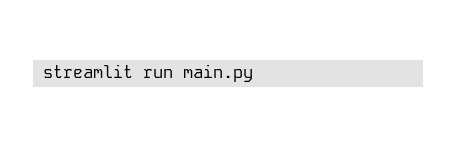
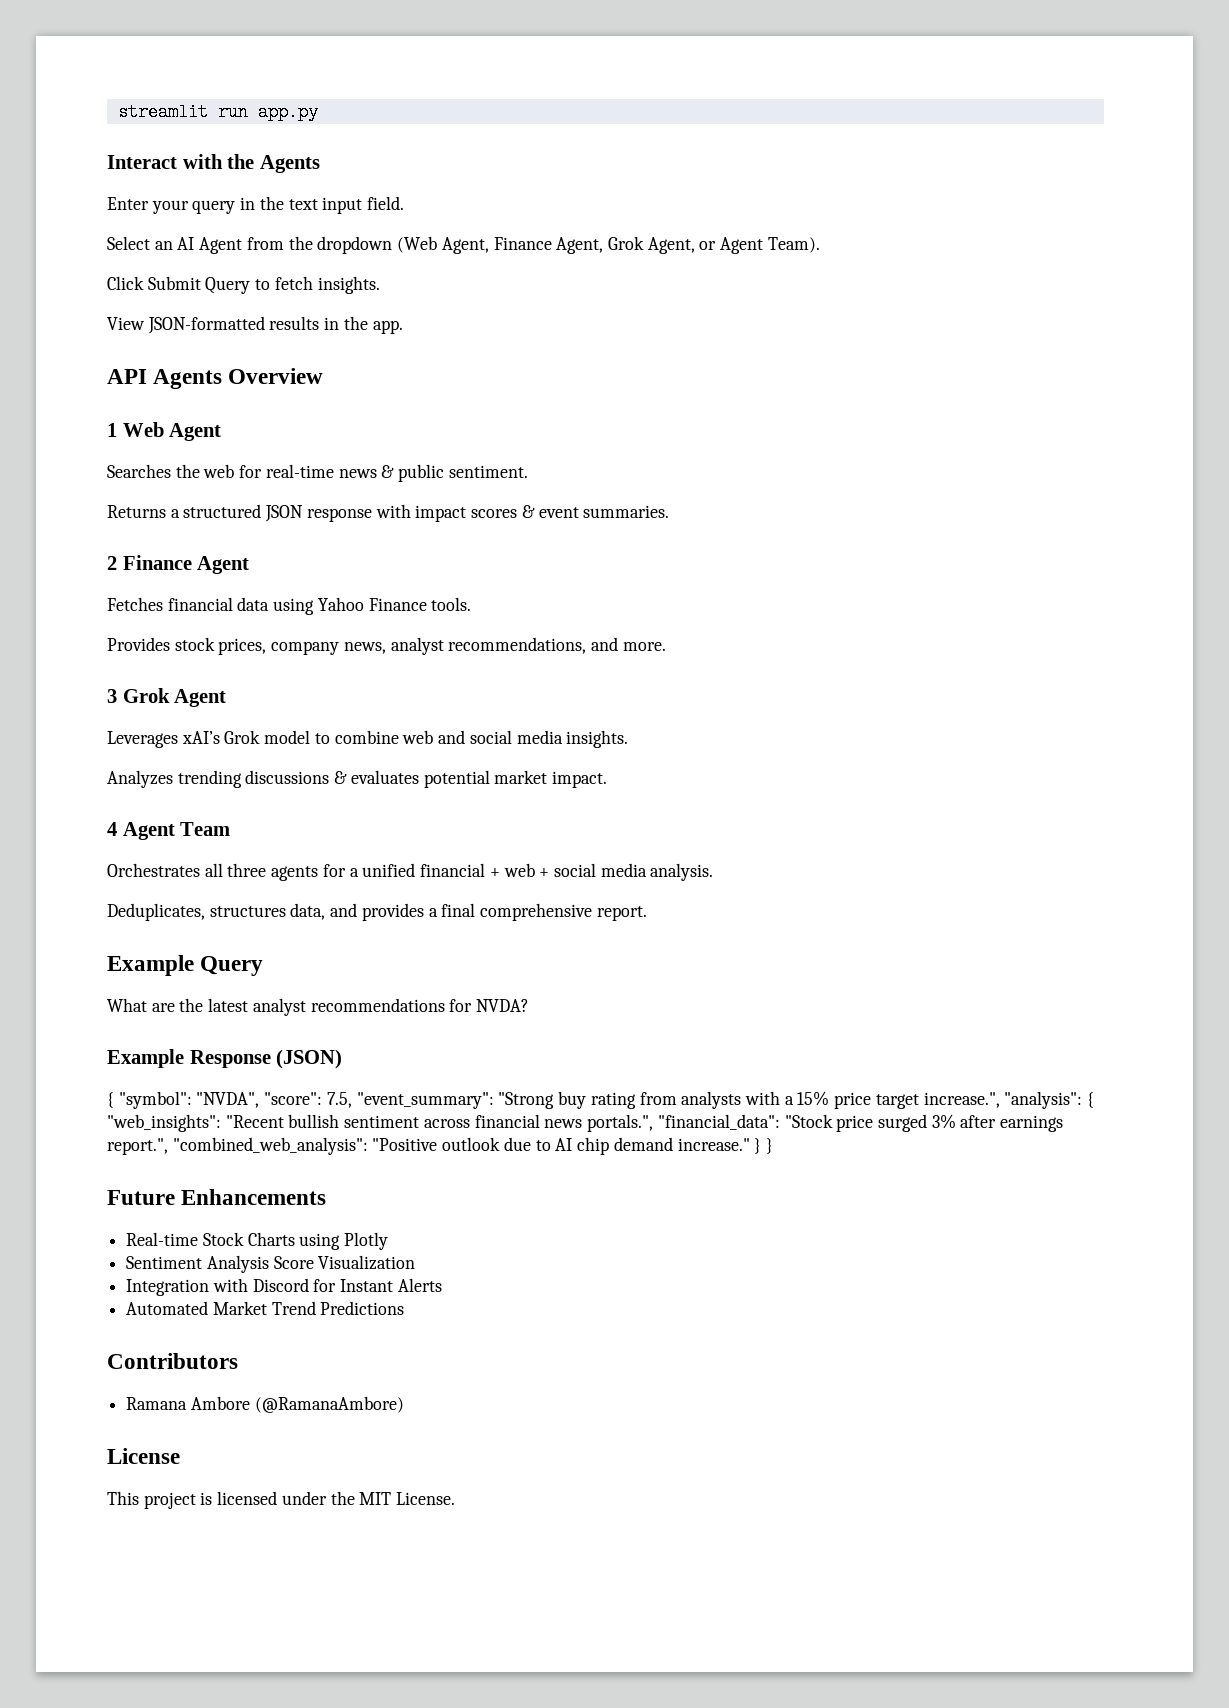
[182,64,253,82] main.py -> [257,103,318,121] [107,154,320,173] [107,196,405,214] [107,236,820,254] [107,276,380,294] [107,316,403,334] [107,368,324,389] [107,422,222,441] [107,464,528,482] [107,504,670,522] [107,555,250,574] [107,597,472,615] [107,637,666,655] [107,688,227,707] [107,730,629,748] [107,770,608,788] [107,822,231,840] [107,863,714,881] [107,903,647,921] [107,955,264,976] [107,998,530,1016] [107,1049,343,1069] [107,1091,1095,1109] [107,1114,1064,1132] [107,1137,773,1155] [107,1189,327,1205] [126,1232,389,1250] [126,1255,416,1273] [126,1278,442,1296] [126,1301,405,1315] [107,1353,238,1369] [126,1396,404,1413] [107,1448,180,1464] [107,1491,456,1509] app.py // Interact with the Agents // Enter your query in the text input field. // Select an AI Agent from the dropdown (Web Agent, Finance Agent, Grok Agent, or Agent Team). // Click Submit Query to fetch insights. // View JSON-formatted results in the app. // API Agents Overview // 1 Web Agent // Searches the web for real-time news & public sentiment. // Returns a structured JSON response with impact scores & event summaries. // 2 Finance Agent // Fetches financial data using Yahoo Finance tools. // Provides stock prices, company news, analyst recommendations, and more. // 3 Grok Agent // Leverages xAI’s Grok model to combine web and social media insights. // Analyzes trending discussions & evaluates potential market impact. // 4 Agent Team // Orchestrates all three agents for a unified financial + web + social media analysis. // Deduplicates, structures data, and provides a final comprehensive report. // Example Query // What are the latest analyst recommendations for NVDA? // Example Response (JSON) // { "symbol": "NVDA", "score": 7.5, "event_summary": "Strong buy rating from analysts with a 15% price target increase.", "analysis": { "web_insights": "Recent bullish sentiment across financial news portals.", "financial_data": "Stock price surged 3% after earnings report.", "combined_web_analysis": "Positive outlook due to AI chip demand increase." } } // Future Enhancements // Real-time Stock Charts using Plotly // Sentiment Analysis Score Visualization // Integration with Discord for Instant Alerts // Automated Market Trend Predictions // Contributors // Ramana Ambore (@RamanaAmbore) // License // This project is licensed under the MIT License.

